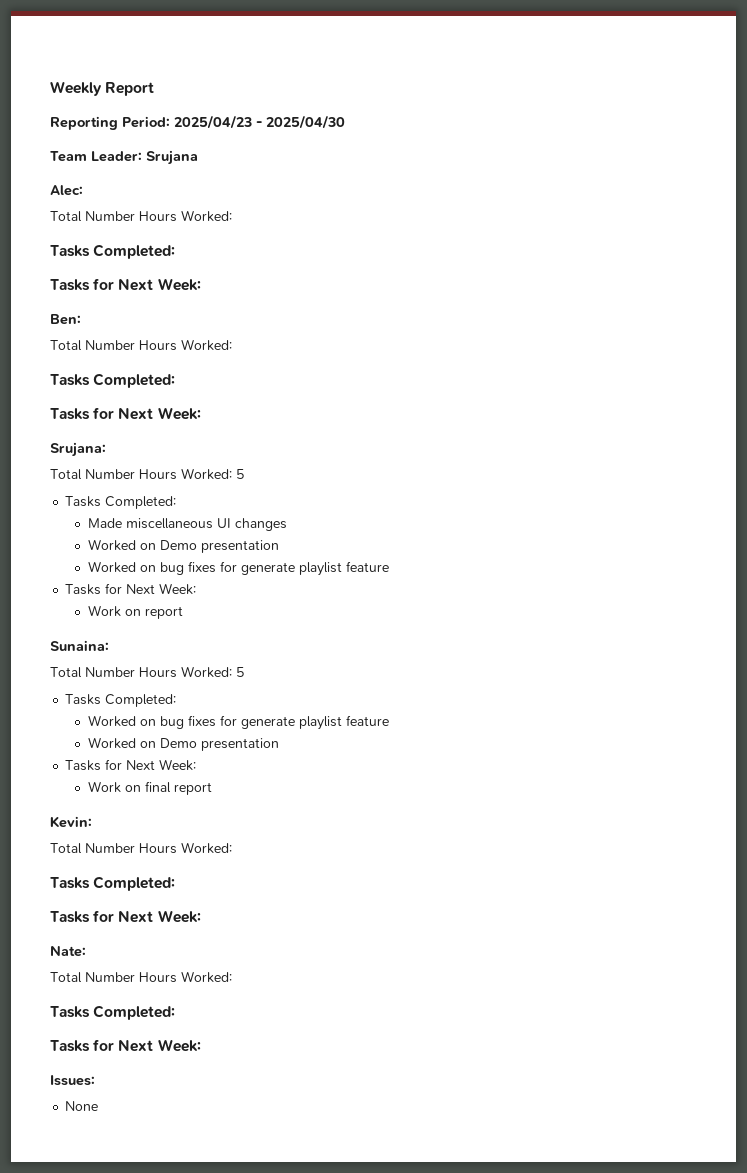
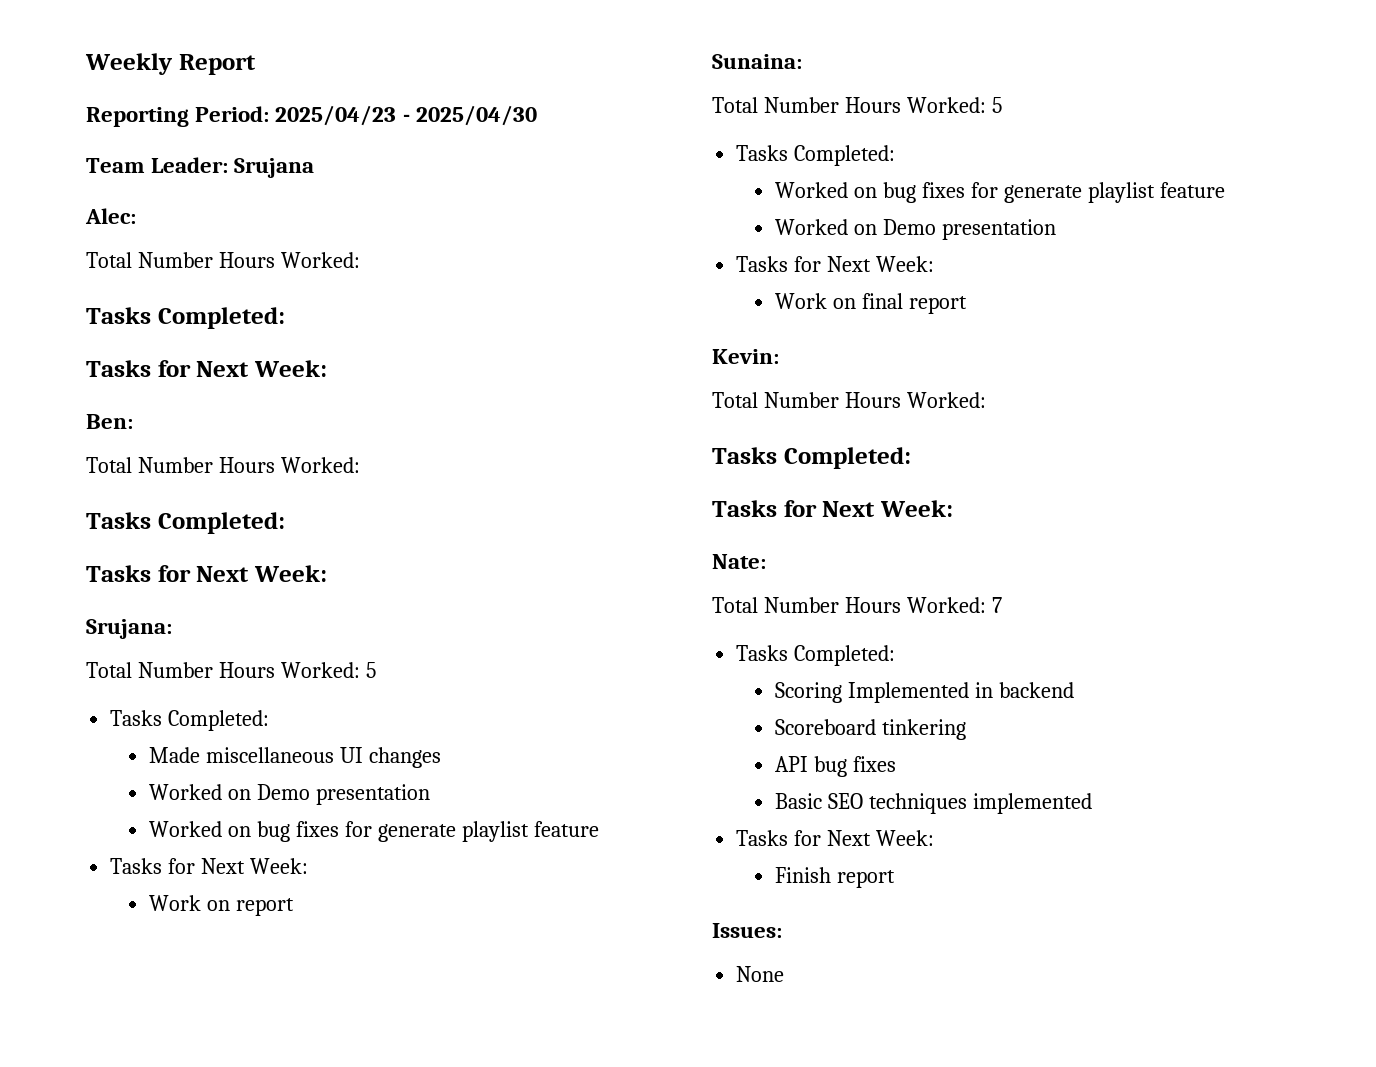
[50,1005,176,1020] [50,1039,201,1052] // Tasks Completed: // Tasks for Next Week: -> [991,597,1002,613] [736,645,896,666] [775,682,1074,703] [775,719,966,740] [775,756,896,777] [775,793,1092,814] [736,830,935,846] [775,867,895,888] 7 // Tasks Completed: // Scoring Implemented in backend // Scoreboard tinkering // API bug fixes // Basic SEO techniques implemented // Tasks for Next Week: // Finish report

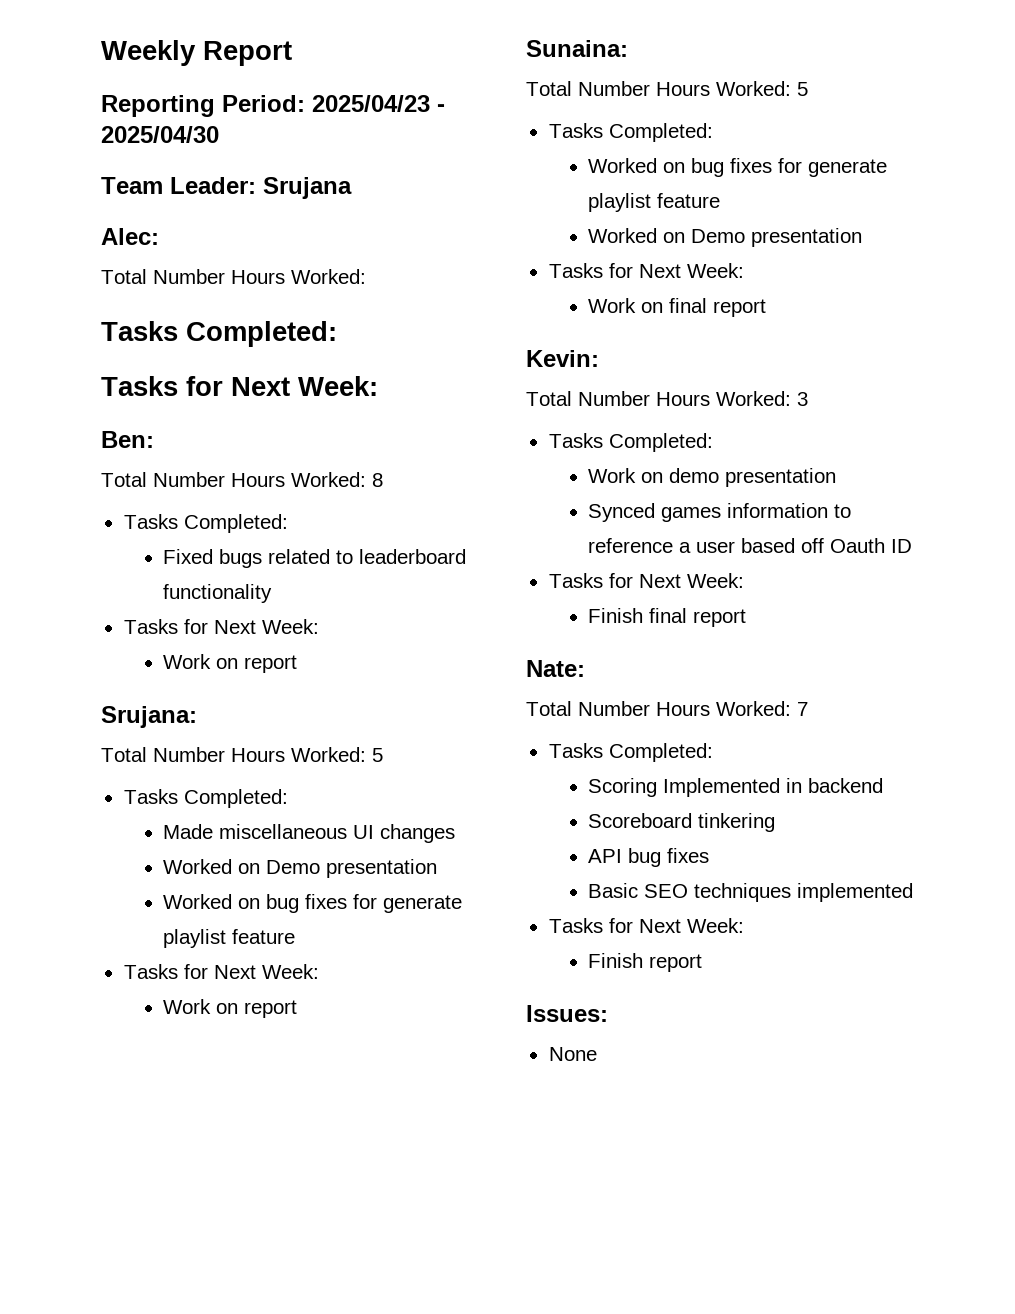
[86,512,285,534] [86,565,327,582] // Tasks Completed: // Tasks for Next Week: -> [372,473,383,487] [123,514,288,533] [162,549,466,568] [162,584,272,603] [123,619,319,634] [162,654,297,673] 8 // Tasks Completed: // Fixed bugs related to leaderboard functionality // Tasks for Next Week: // Work on report
[712,447,911,469] [712,500,953,517] // Tasks Completed: // Tasks for Next Week: -> [797,392,808,406] [548,433,713,452] [587,468,836,487] [587,503,851,522] [587,538,912,553] [548,573,744,588] [587,608,746,627] 3 // Tasks Completed: // Work on demo presentation // Synced games information to reference a user based off Oauth ID // Tasks for Next Week: // Finish final report

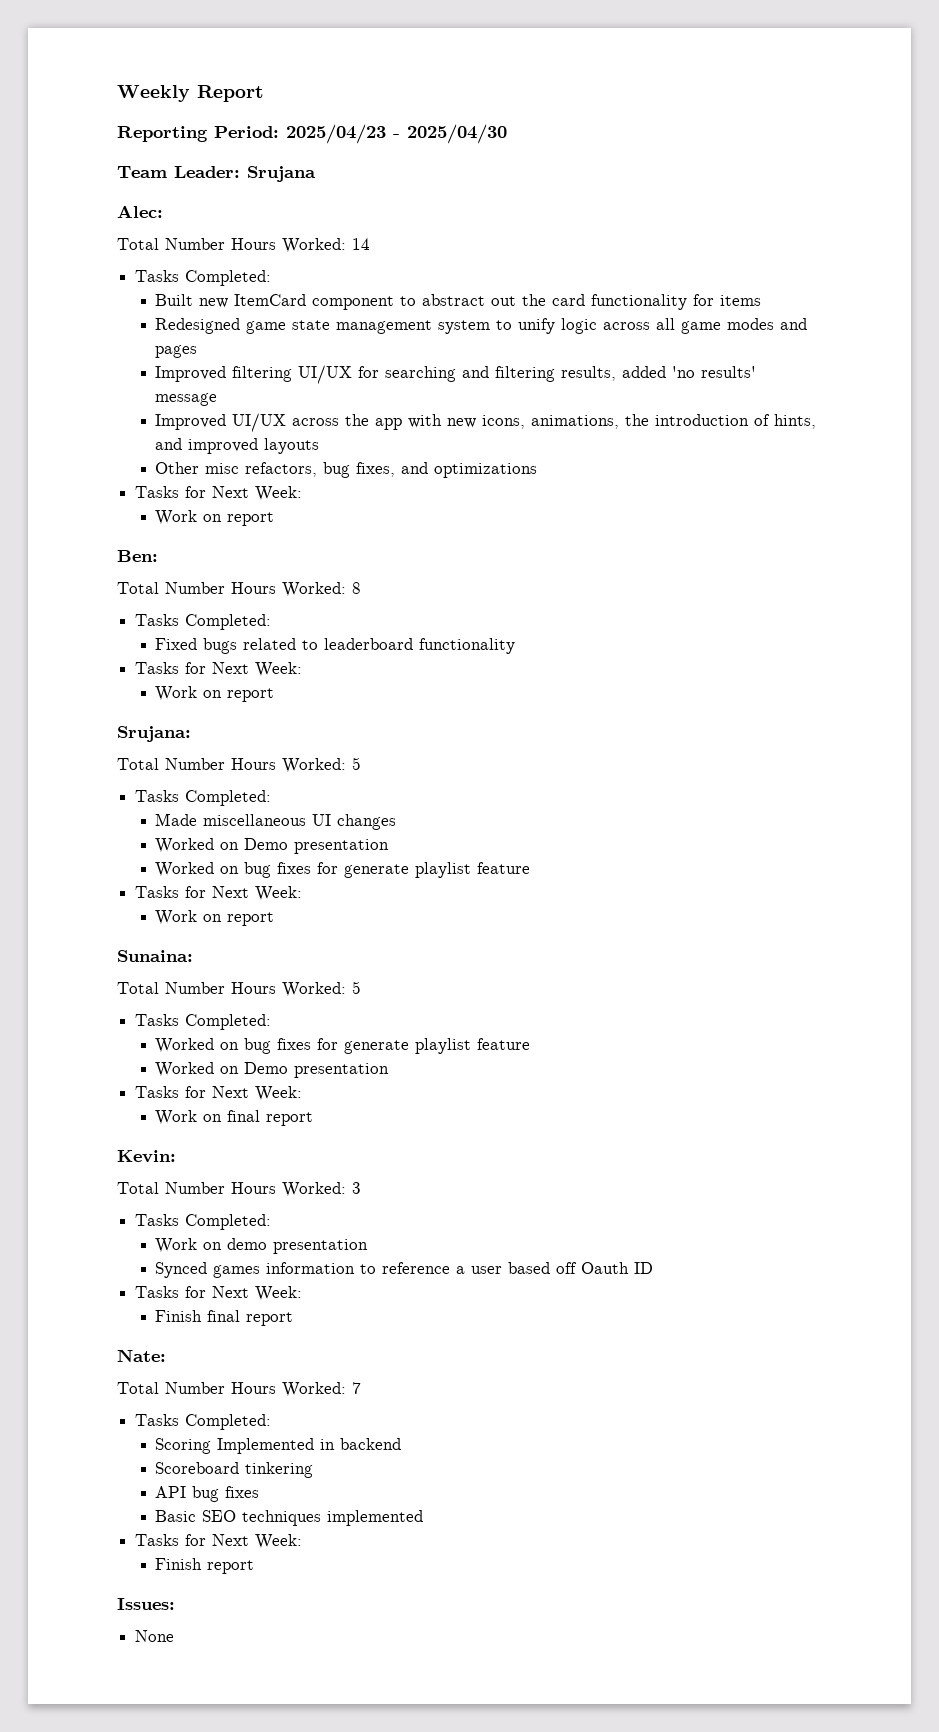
[101,321,337,347] [101,376,378,396] // Tasks Completed: // Tasks for Next Week: -> [352,238,370,250] [135,270,272,286] [155,294,762,310] [155,318,808,334] [155,345,198,358] [155,365,757,384] [155,393,218,406] [155,413,817,432] [155,438,320,454] [155,462,538,478] [135,486,303,501] [155,510,275,526] 14 // Tasks Completed: // Built new ItemCard component to abstract out the card functionality for items // Redesigned game state management system to unify logic across all game modes and pages // Improved filtering UI/UX for searching and filtering results, added 'no results' message // Improved UI/UX across the app with new icons, animations, the introduction of hints, and improved layouts // Other misc refactors, bug fixes, and optimizations // Tasks for Next Week: // Work on report

